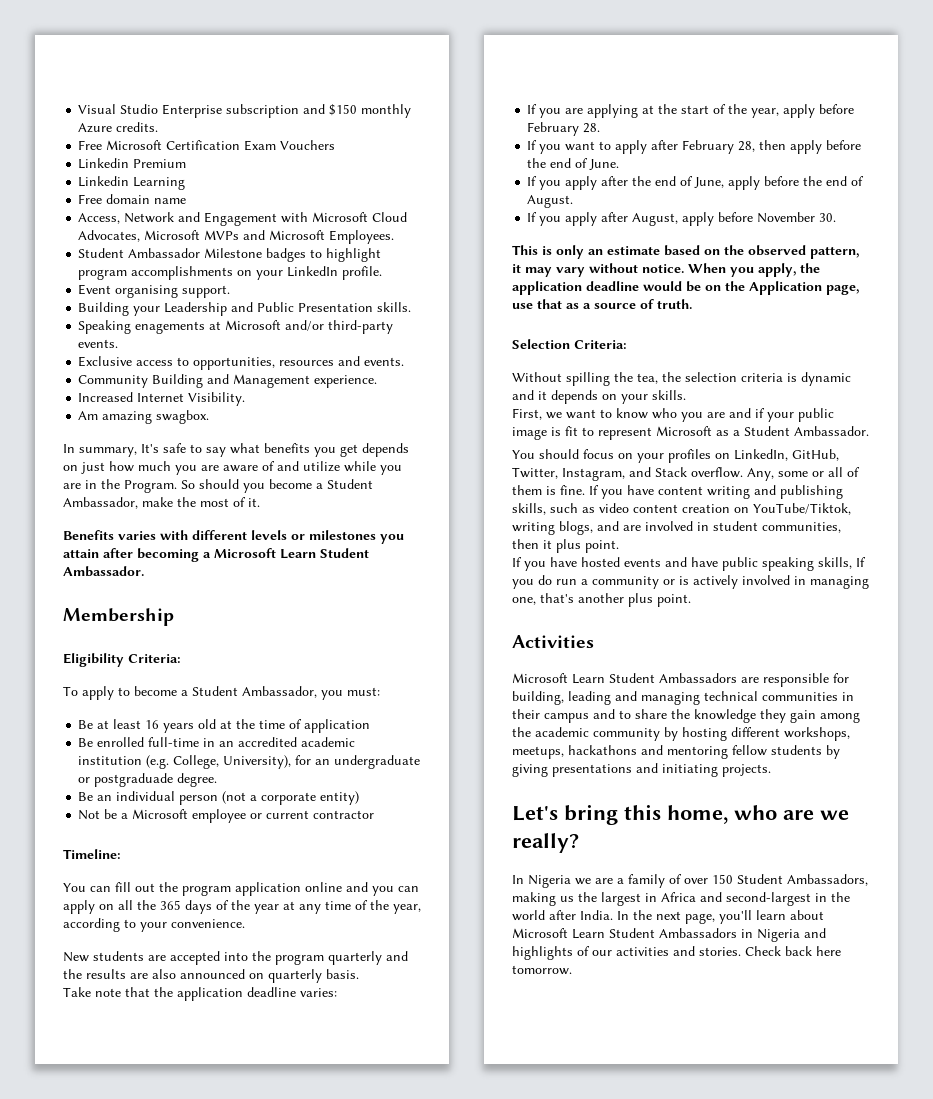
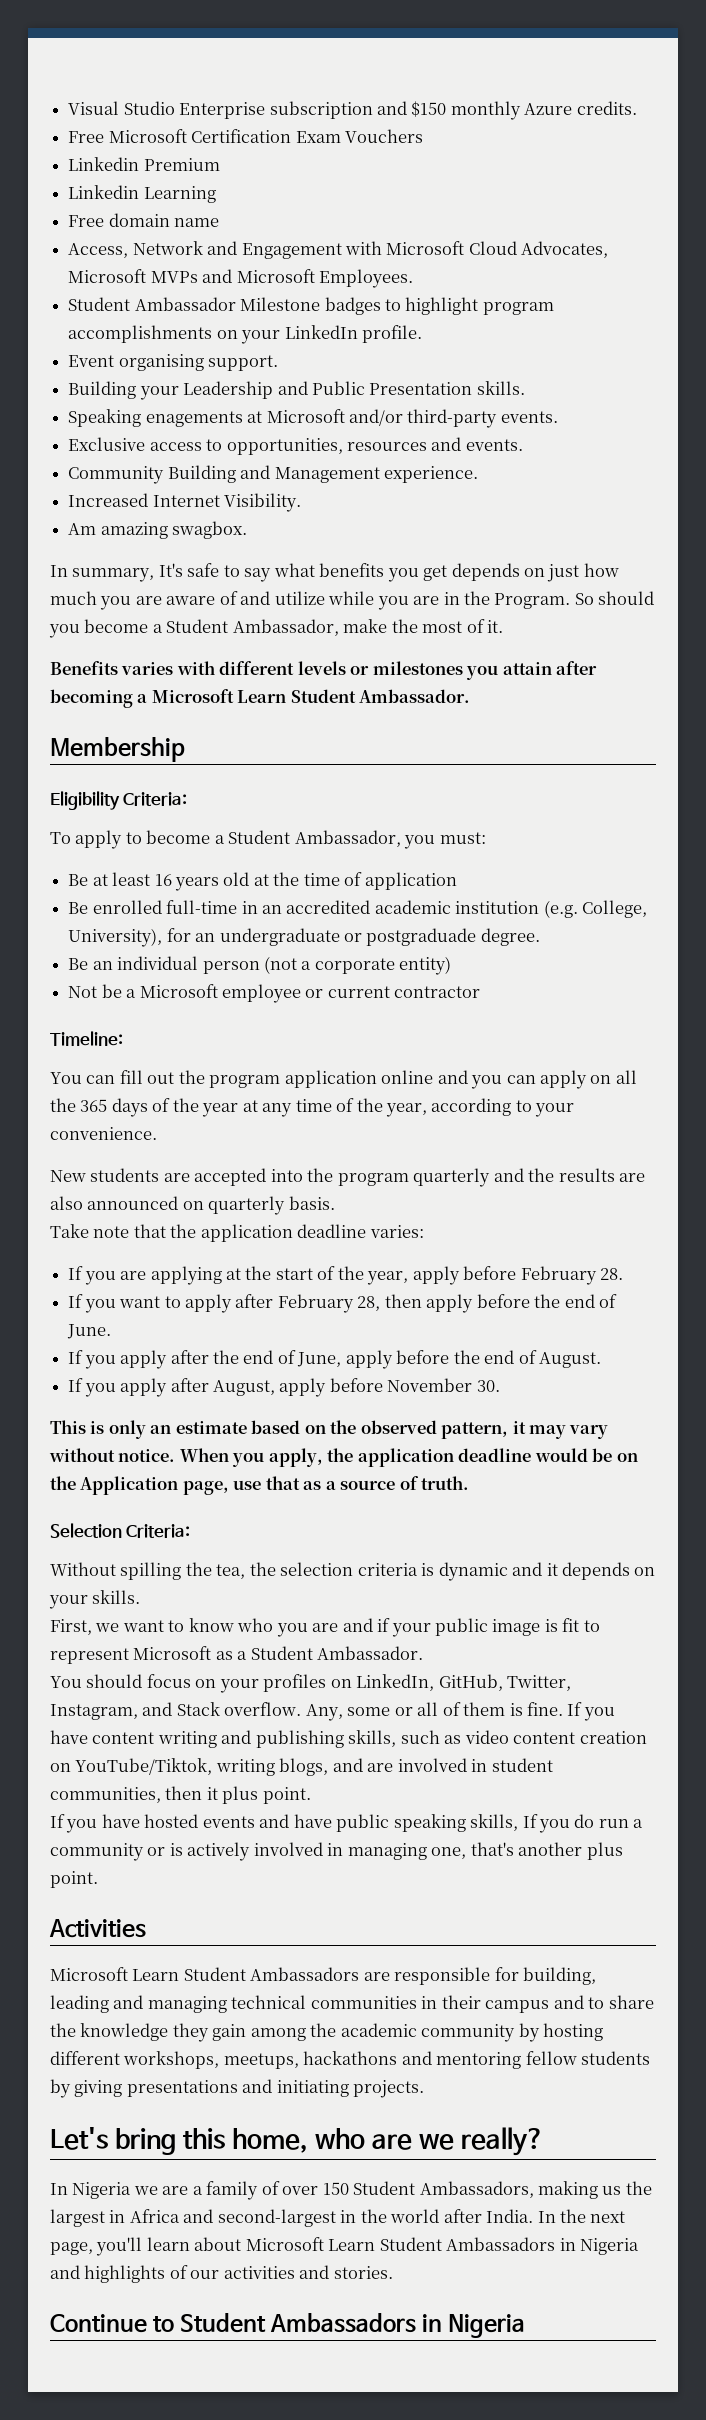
[745,946,841,956] [512,965,572,975] Check back here tomorrow. -> [50,2313,526,2338] // Continue to Student Ambassadors in Nigeria

